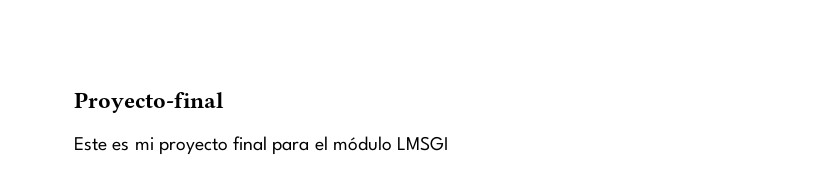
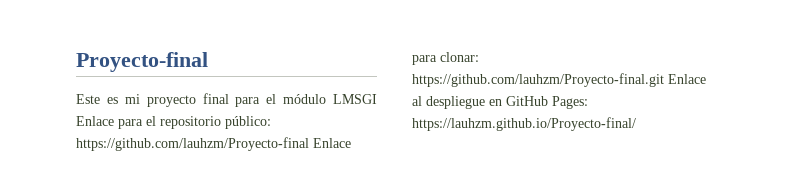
(449, 143) none -> [76,116,271,129] [76,137,351,151] [412,52,479,65] [412,73,706,87] [412,96,588,109] [412,117,636,131] Enlace para el repositorio público: https://github.com/lauhzm/Proyecto-final Enlace para clonar: https://github.com/lauhzm/Proyecto-final.git Enlace al despliegue en GitHub Pages: https://lauhzm.github.io/Proyecto-final/

